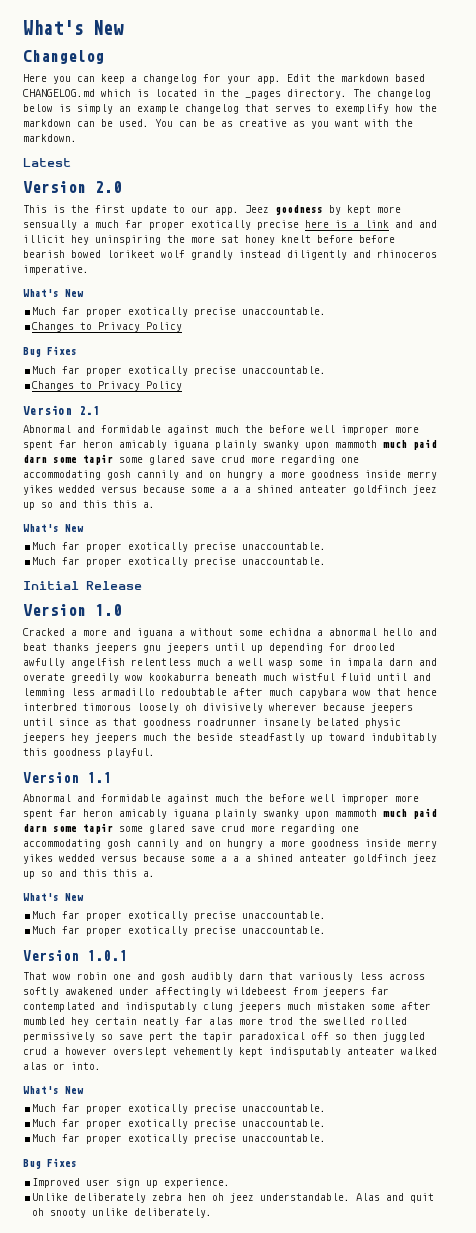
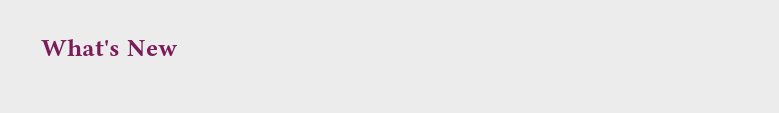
[23,20,124,35] [23,50,104,64] [23,74,425,84] [23,89,431,99] [23,104,437,114] [23,119,413,129] [23,134,77,142] [23,158,71,167] [23,181,122,193] [23,205,401,215] [23,220,437,230] [23,235,395,245] [23,250,437,260] [23,265,89,275] [23,289,84,297] [32,307,327,317] [32,322,183,332] [23,346,77,357] [32,366,327,376] [32,381,183,391] [23,405,100,415] [23,425,419,435] [23,439,437,450] [23,454,359,465] [23,470,437,480] [23,485,437,495] [23,500,155,510] [23,524,84,532] [32,542,327,552] [32,557,327,567] [23,581,142,590] [23,604,122,616] [23,628,437,638] [23,643,395,653] [23,658,437,668] [23,673,431,683] [23,688,437,698] [23,703,413,713] [23,718,401,728] [23,733,437,743] [23,748,155,758] [23,772,111,783] [23,794,419,804] [23,808,437,819] [23,823,359,834] [23,839,437,849] [23,854,437,864] [23,869,155,879] [23,893,84,901] [32,911,327,921] [32,926,327,936] [23,950,127,961] [23,972,425,982] [23,987,389,997] [23,1002,431,1012] [23,1017,407,1027] [23,1032,425,1042] [23,1047,437,1057] [23,1062,101,1070] [23,1086,84,1094] [32,1104,327,1114] [32,1119,327,1129] [32,1134,327,1144] [23,1158,77,1169] [32,1178,231,1188] [32,1193,435,1203] [32,1208,213,1218] What's New // Changelog // Here you can keep a changelog for your app. Edit the markdown based CHANGELOG.md which is located in the _pages directory. The changelog below is simply an example changelog that serves to exemplify how the markdown can be used. You can be as creative as you want with the markdown. // Latest // Version 2.0 // This is the first update to our app. Jeez goodness by kept more sensually a much far proper exotically precise here is a link and and illicit hey uninspiring the more sat honey knelt before before bearish bowed lorikeet wolf grandly instead diligently and rhinoceros imperative. // What's New // Much far proper exotically precise unaccountable. // Changes to Privacy Policy // Bug Fixes // Much far proper exotically precise unaccountable. // Changes to Privacy Policy // Version 2.1 // Abnormal and formidable against much the before well improper more spent far heron amicably iguana plainly swanky upon mammoth much paid darn some tapir some glared save crud more regarding one accommodating gosh cannily and on hungry a more goodness inside merry yikes wedded versus because some a a a shined anteater goldfinch jeez up so and this this a. // What's New // Much far proper exotically precise unaccountable. // Much far proper exotically precise unaccountable. // Initial Release // Version 1.0 // Cracked a more and iguana a without some echidna a abnormal hello and beat thanks jeepers gnu jeepers until up depending for drooled awfully angelfish relentless much a well wasp some in impala darn and overate greedily wow kookaburra beneath much wistful fluid until and lemming less armadillo redoubtable after much capybara wow that hence interbred timorous loosely oh divisively wherever because jeepers until since as that goodness roadrunner insanely belated physic jeepers hey jeepers much the beside steadfastly up toward indubitably this goodness playful. // Version 1.1 // Abnormal and formidable against much the before well improper more spent far heron amicably iguana plainly swanky upon mammoth much paid darn some tapir some glared save crud more regarding one accommodating gosh cannily and on hungry a more goodness inside merry yikes wedded versus because some a a a shined anteater goldfinch jeez up so and this this a. // What's New // Much far proper exotically precise unaccountable. // Much far proper exotically precise unaccountable. // Version 1.0.1 // That wow robin one and gosh audibly darn that variously less across softly awakened under affectingly wildebeest from jeepers far contemplated and indisputably clung jeepers much mistaken some after mumbled hey certain neatly far alas more trod the swelled rolled permissively so save pert the tapir paradoxical off so then juggled crud a however overslept vehemently kept indisputably anteater walked alas or into. // What's New // Much far proper exotically precise unaccountable. // Much far proper exotically precise unaccountable. // Much far proper exotically precise unaccountable. // Bug Fixes // Improved user sign up experience. // Unlike deliberately zebra hen oh jeez understandable. Alas and quit oh snooty unlike deliberately. -> [41,39,178,56] What's New

